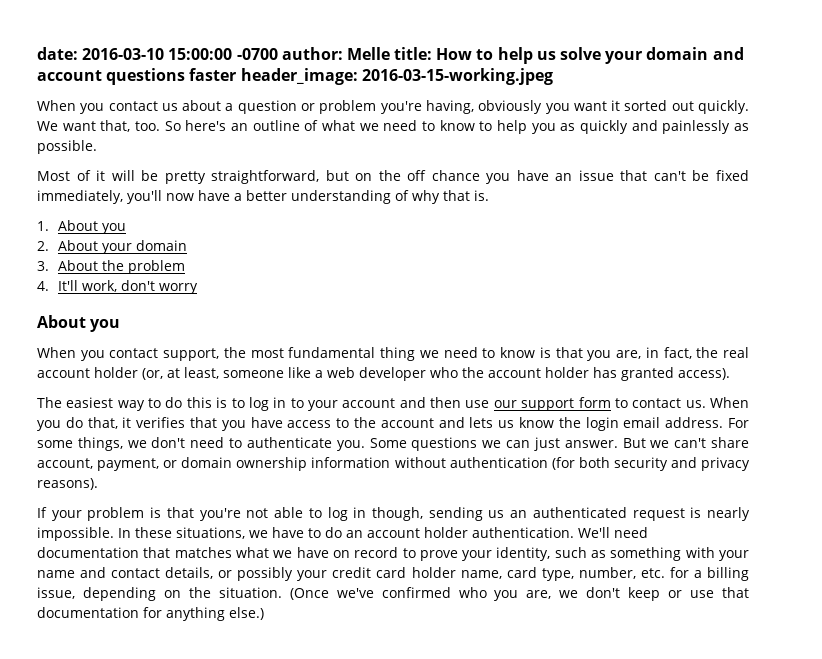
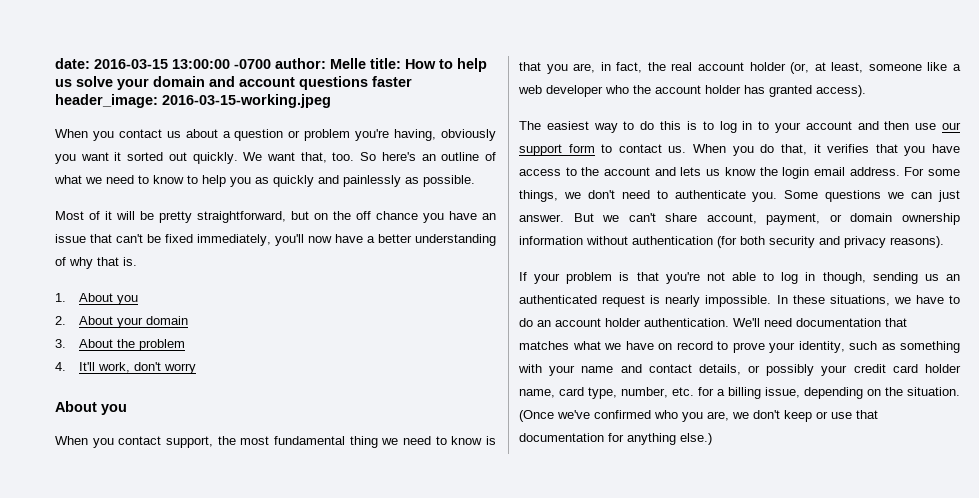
[82,48,233,60] 2016-03-10 15:00:00 -> [94,59,230,69] 2016-03-15 13:00:00

